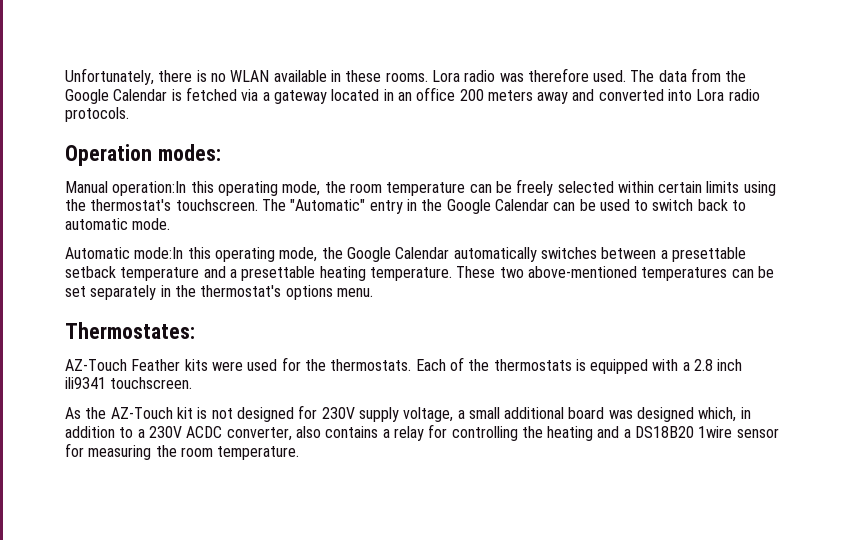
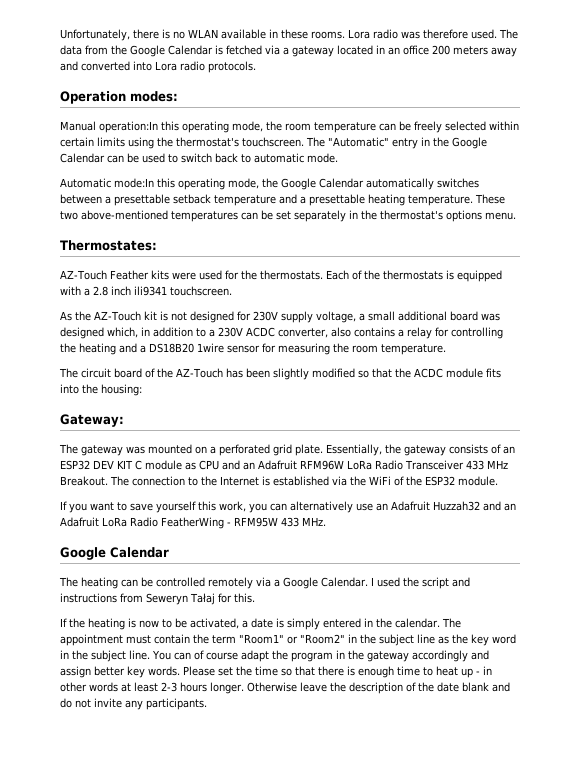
(300, 453) none -> [59,368,501,380] [60,384,142,396] [60,414,124,427] [59,444,515,456] [60,460,508,470] [60,476,498,486] [60,501,516,513] [60,517,326,529] [60,547,169,560] [59,577,470,589] [60,593,255,605] [60,618,461,630] [60,634,516,646] [60,650,489,662] [60,666,492,678] [60,682,510,694] [60,698,207,710] // The circuit board of the AZ-Touch has been slightly modified so that the ACDC module fits into the housing: // Gateway: // The gateway was mounted on a perforated grid plate. Essentially, the gateway consists of an ESP32 DEV KIT C module as CPU and an Adafruit RFM96W LoRa Radio Transceiver 433 MHz Breakout. The connection to the Internet is established via the WiFi of the ESP32 module. // If you want to save yourself this work, you can alternatively use an Adafruit Huzzah32 and an Adafruit LoRa Radio FeatherWing - RFM95W 433 MHz. // Google Calendar // The heating can be controlled remotely via a Google Calendar. I used the script and instructions from Seweryn Tałaj for this. // If the heating is now to be activated, a date is simply entered in the calendar. The appointment must contain the term "Room1" or "Room2" in the subject line as the key word in the subject line. You can of course adapt the program in the gateway accordingly and assign better key words. Please set the time so that there is enough time to heat up - in other words at least 2-3 hours longer. Otherwise leave the description of the date blank and do not invite any participants.

